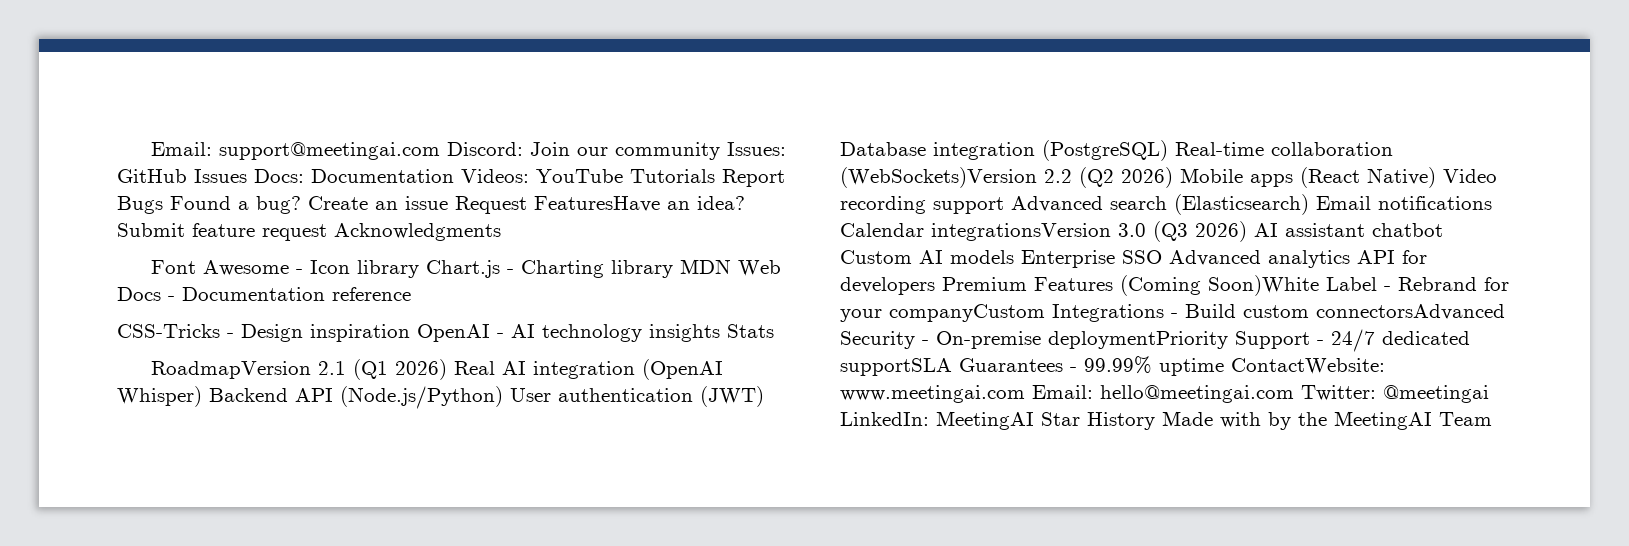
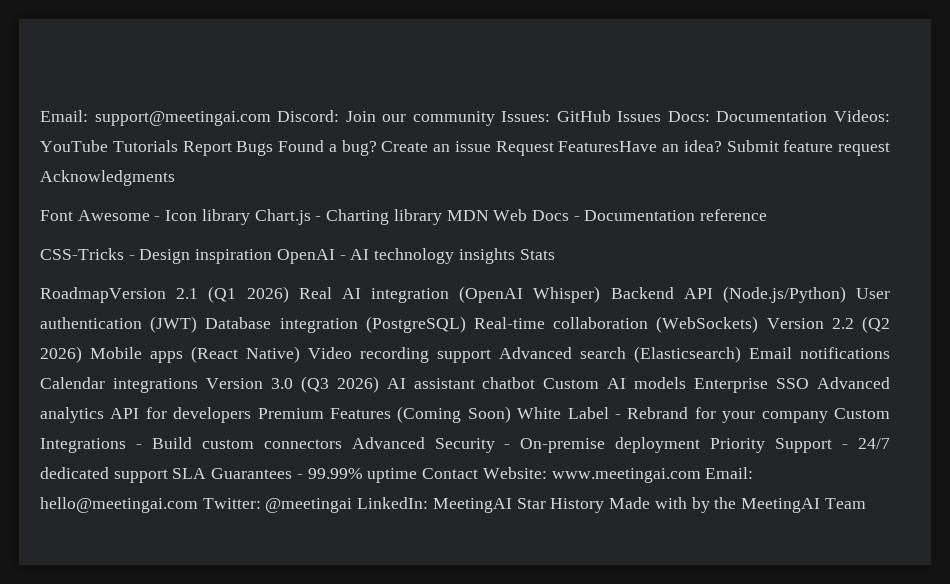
[840,167,1037,188] (WebSockets)Version -> [656,316,824,333] (WebSockets) Version
[931,223,1111,241] integrationsVersion -> [112,378,263,393] integrations Version
[1208,275,1319,296] Soon)White -> [467,406,562,423] Soon) White
[889,304,1045,322] companyCustom -> [761,408,890,423] company Custom
[1316,304,1505,320] connectorsAdvanced -> [263,437,425,449] connectors Advanced
[1048,331,1228,349] deploymentPriority -> [615,437,766,453] deployment Priority
[840,358,952,376] supportSLA -> [113,468,207,483] support SLA
[1231,358,1385,374] ContactWebsite: -> [422,467,547,479] Contact Website:

